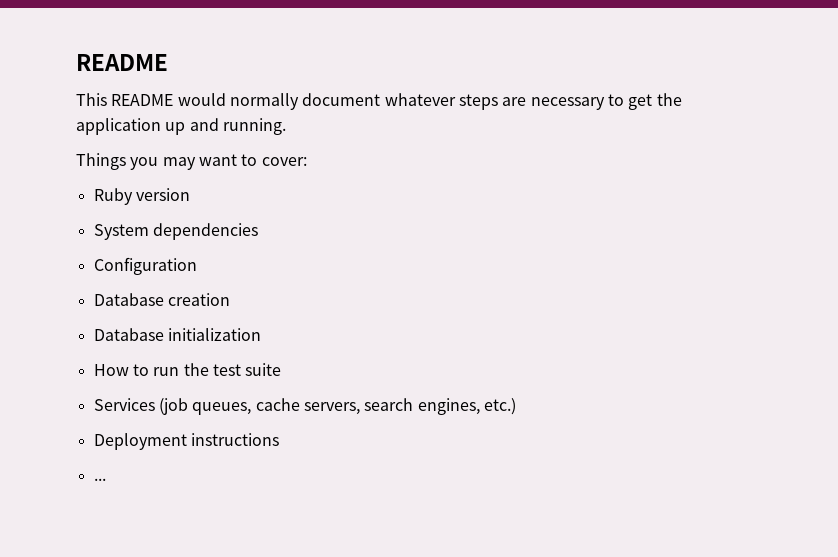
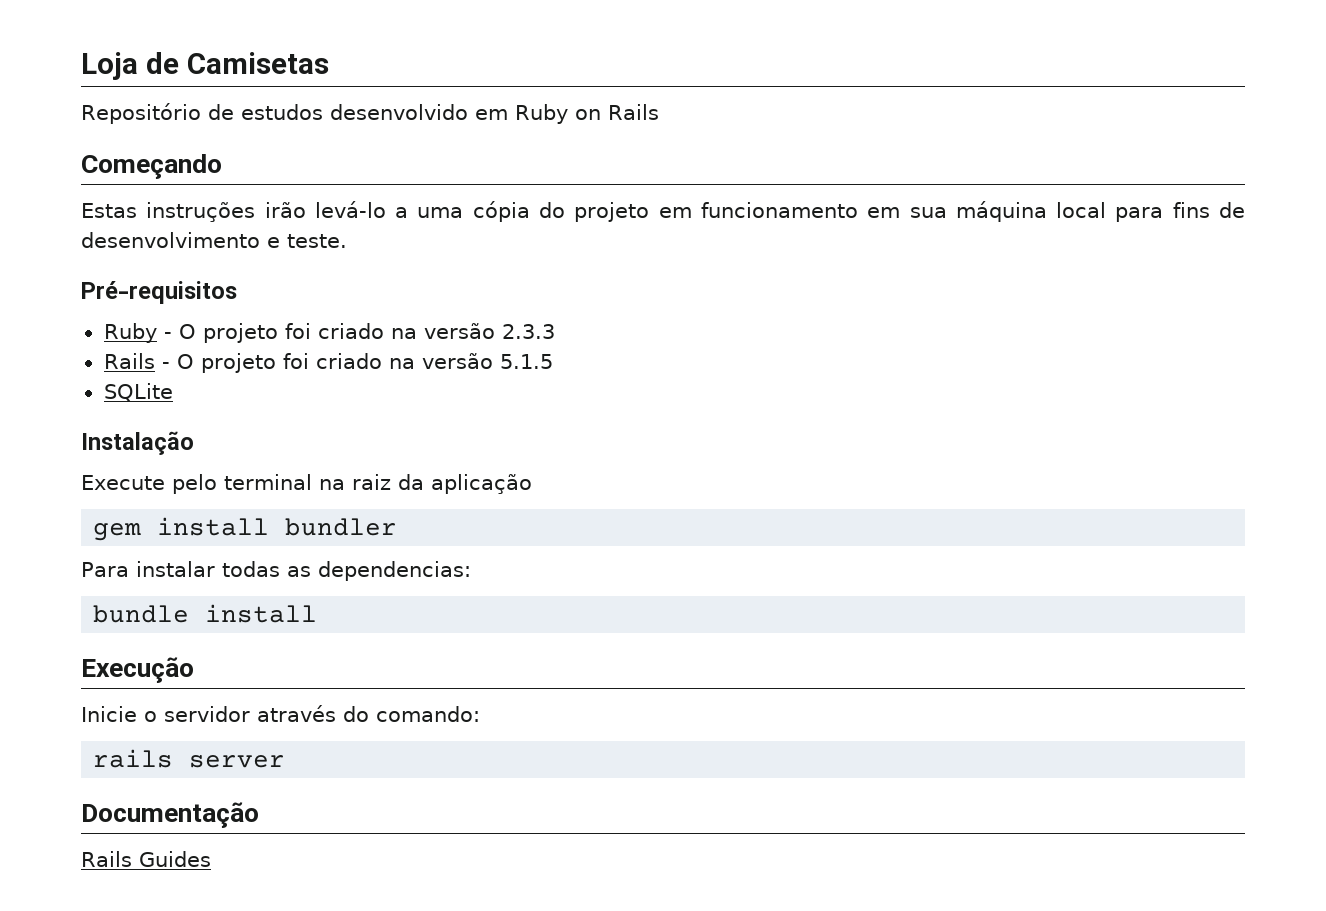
[76,54,168,71] [76,93,682,110] [76,118,286,135] [76,153,307,170] [93,188,190,205] [93,223,258,240] [93,257,197,275] [93,293,230,306] [93,328,261,341] [93,363,282,376] [93,398,516,415] [93,433,279,450] [93,478,106,481] README // This README would normally document whatever steps are necessary to get the application up and running. // Things you may want to cover: // Ruby version // System dependencies // Configuration // Database creation // Database initialization // How to run the test suite // Services (job queues, cache servers, search engines, etc.) // Deployment instructions // ... -> [81,52,329,80] [81,103,659,124] [81,154,222,179] [81,201,1245,222] [81,232,347,248] [81,281,237,304] [103,323,555,343] [103,353,553,373] [103,383,173,402] [81,431,194,455] [81,474,532,494] [93,517,398,541] [81,561,471,581] [93,604,318,623] [81,657,194,683] [81,705,480,722] [93,749,286,768] [81,802,259,828] [81,851,211,867] Loja de Camisetas // Repositório de estudos desenvolvido em Ruby on Rails // Começando // Estas instruções irão levá-lo a uma cópia do projeto em funcionamento em sua máquina local para fins de desenvolvimento e teste. // Pré-requisitos // Ruby - O projeto foi criado na versão 2.3.3 // Rails - O projeto foi criado na versão 5.1.5 // SQLite // Instalação // Execute pelo terminal na raiz da aplicação // gem install bundler // Para instalar todas as dependencias: // bundle install // Execução // Inicie o servidor através do comando: // rails server // Documentação // Rails Guides

